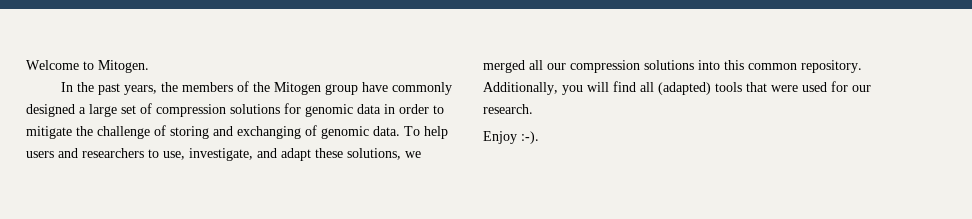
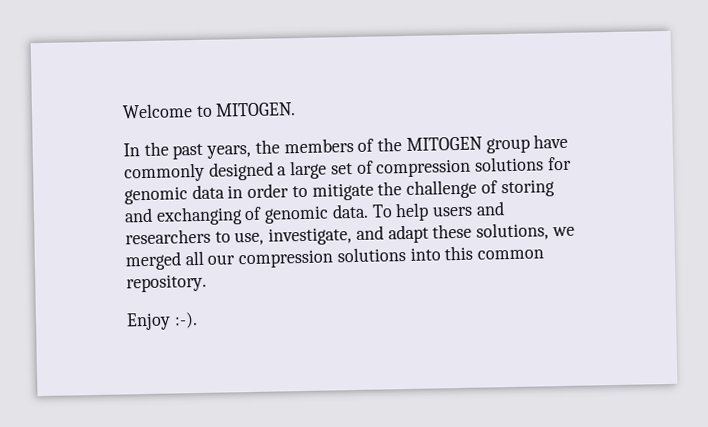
[98,60,149,73] Mitogen. -> [215,102,297,117] MITOGEN.
[273,82,321,95] Mitogen -> [405,136,483,151] MITOGEN
[483,81,871,95] [483,104,533,114] Additionally, you will find all (adapted) tools that were used for our research. -> (207, 283) none

